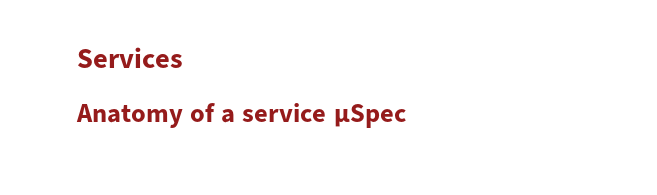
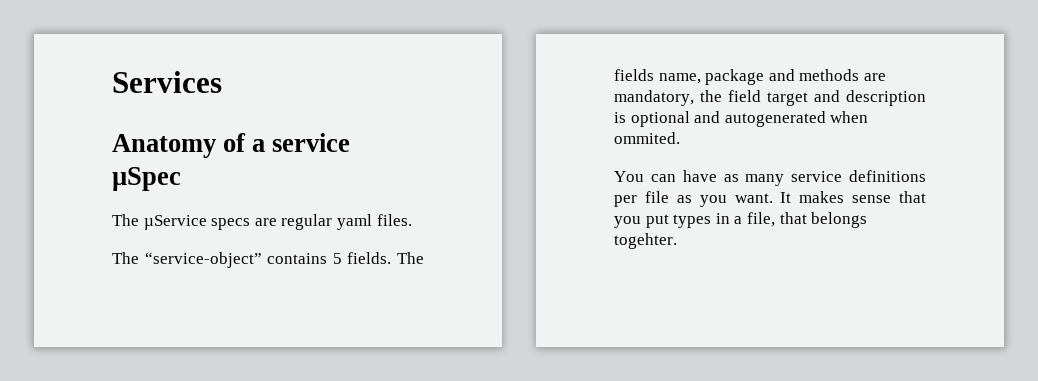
(406, 116) none -> [112,214,412,230] [112,252,424,268] [614,69,886,85] [614,90,926,106] [614,111,869,127] [614,132,680,144] [614,170,926,186] [614,191,926,207] [614,212,868,228] [614,233,677,249] // The µService specs are regular yaml files. // The “service-object” contains 5 fields. The fields name, package and methods are mandatory, the field target and description is optional and autogenerated when ommited. // You can have as many service definitions per file as you want. It makes sense that you put types in a file, that belongs togehter.

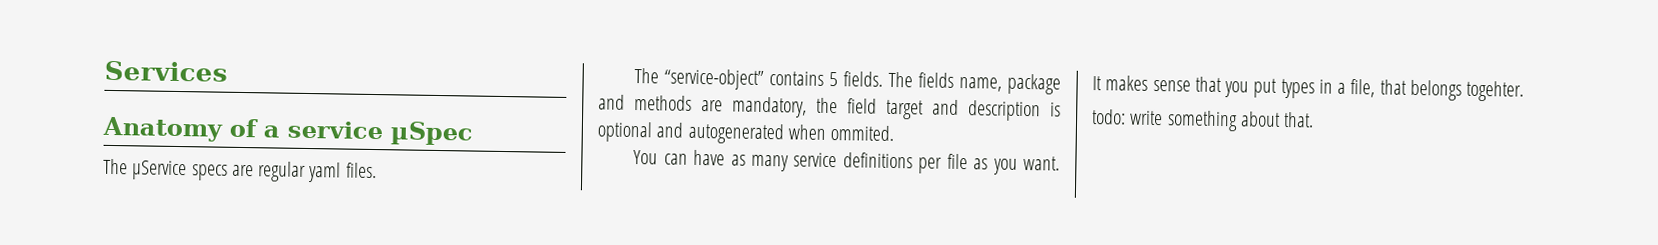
(677, 241) none -> [1092,109,1315,132] // todo: write something about that.

